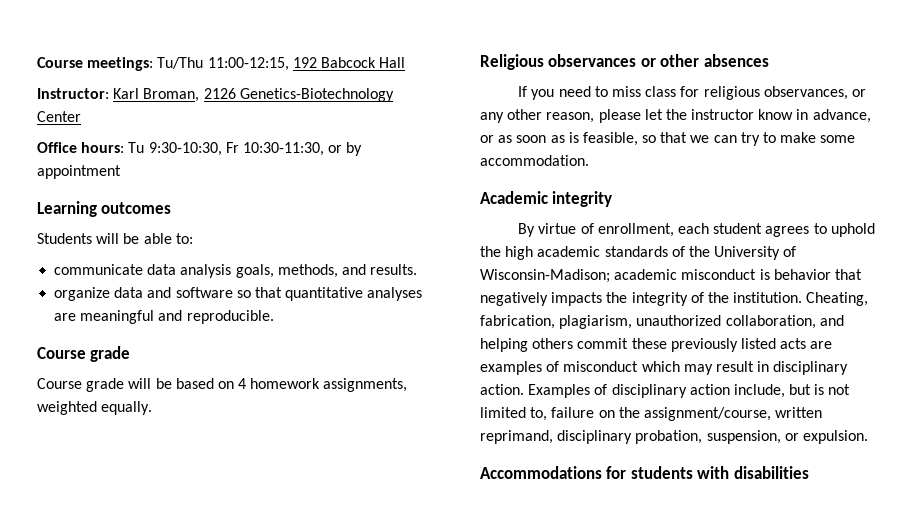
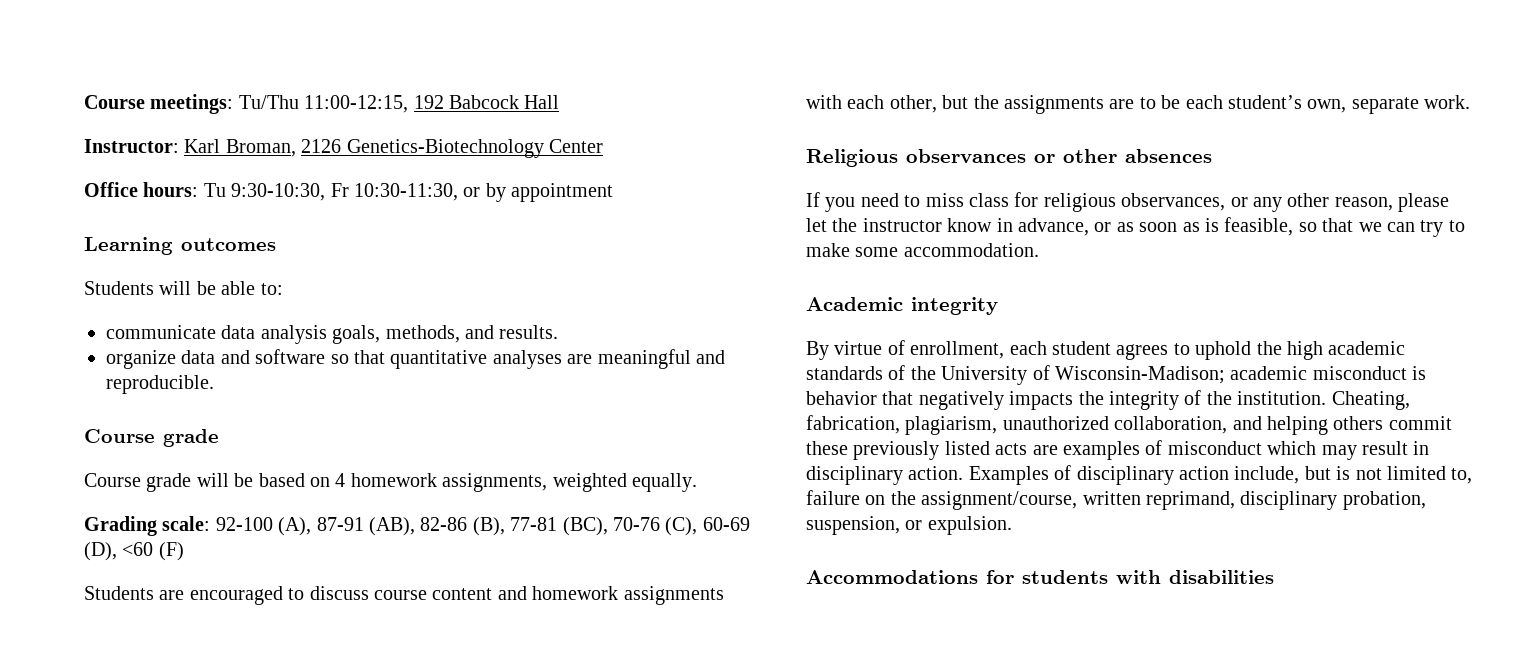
(153, 408) none -> [84,516,750,536] [84,542,184,561] [84,586,724,605] [806,95,1471,114] // Grading scale: 92-100 (A), 87-91 (AB), 82-86 (B), 77-81 (BC), 70-76 (C), 60-69 (D), <60 (F) // Students are encouraged to discuss course content and homework assignments with each other, but the assignments are to be each student’s own, separate work.

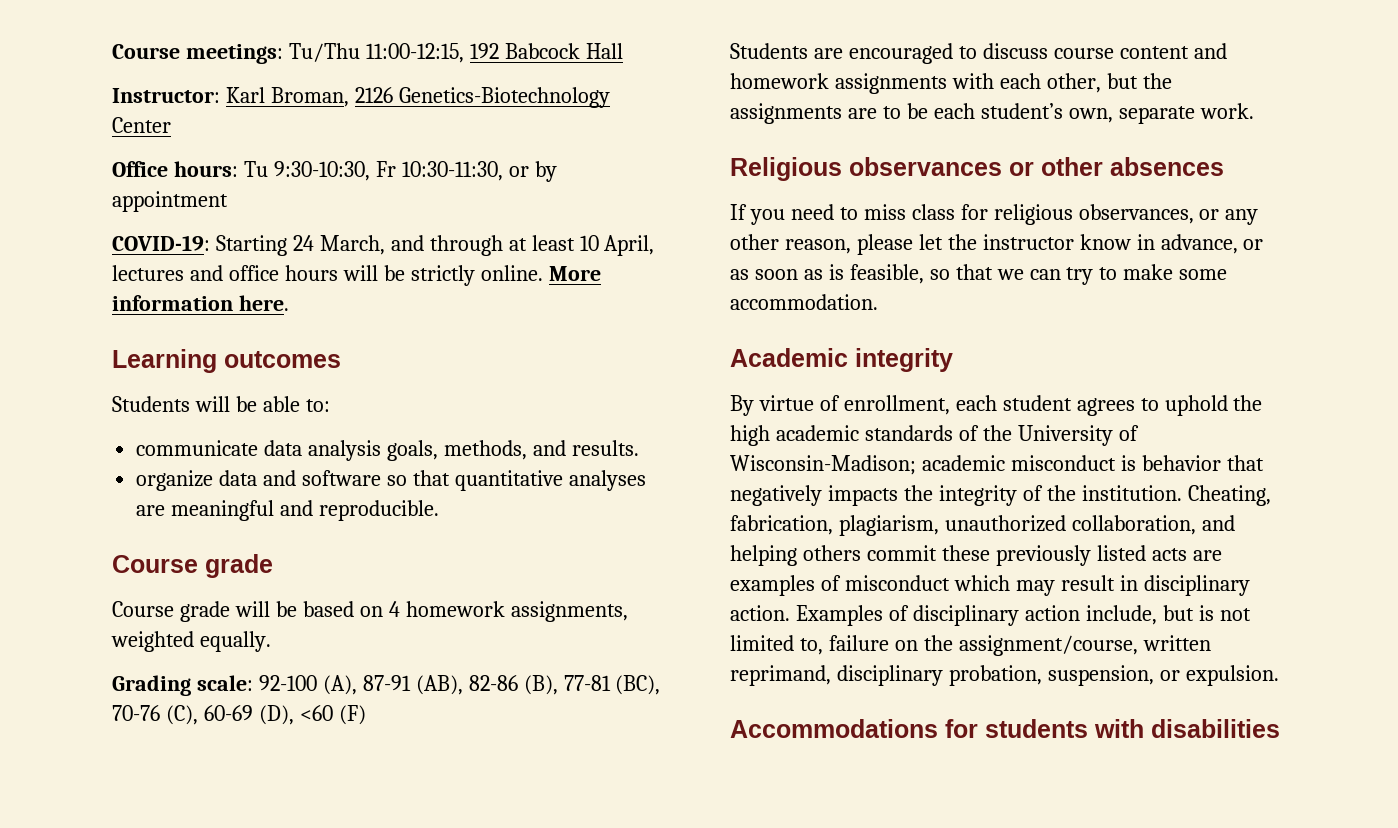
(614, 192) none -> [112,235,655,256] [112,265,601,286] [112,295,289,311] // COVID-19: Starting 24 March, and through at least 10 April, lectures and office hours will be strictly online. More information here.

